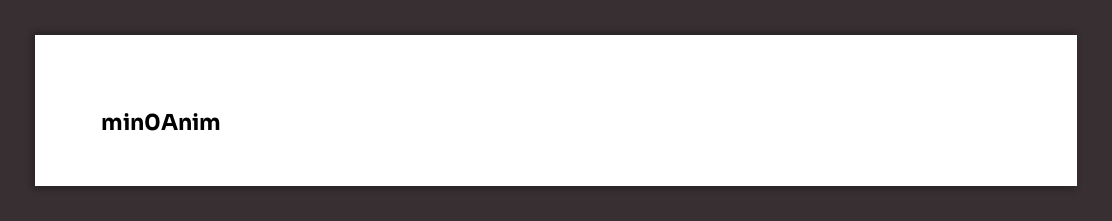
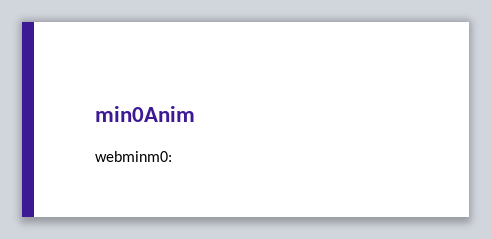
(221, 122) none -> [95,151,172,162] // webminm0:

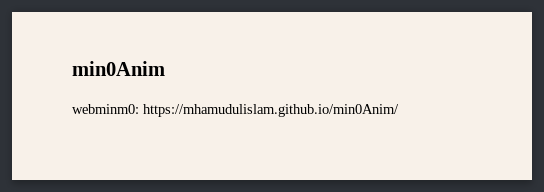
(172, 156) none -> [143,104,399,117] https://mhamudulislam.github.io/min0Anim/

